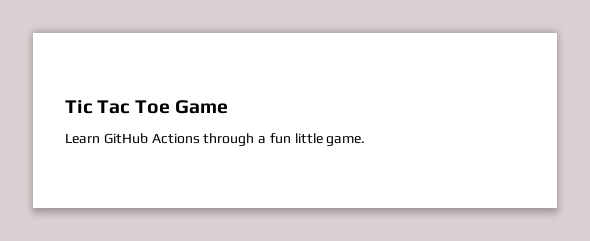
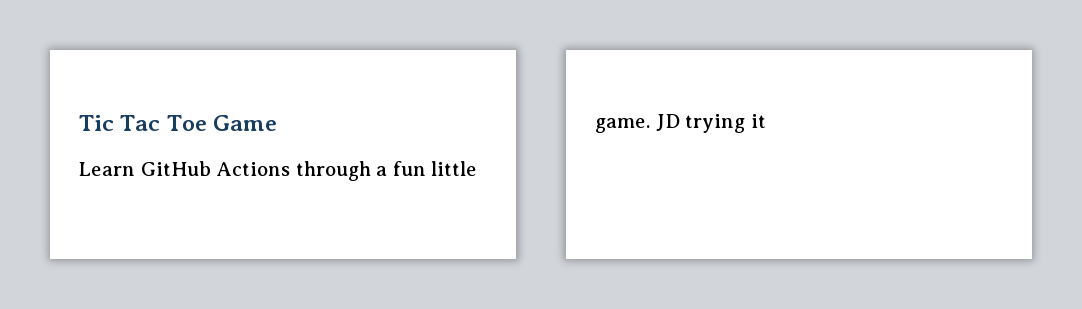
(366, 141) none -> [655,114,766,133] JD trying it

